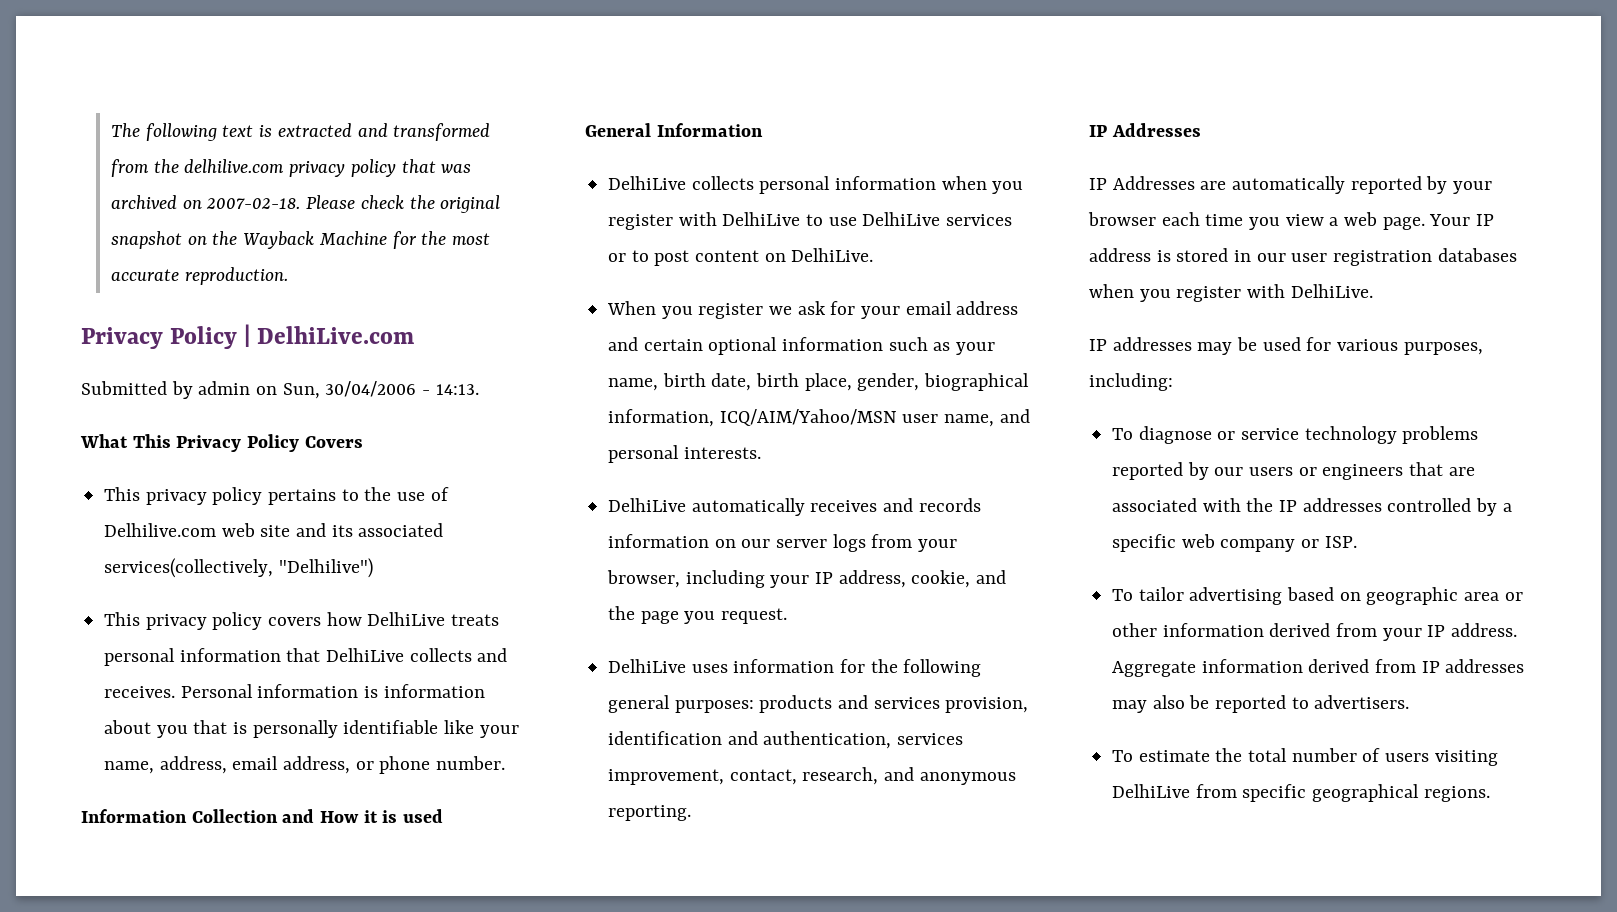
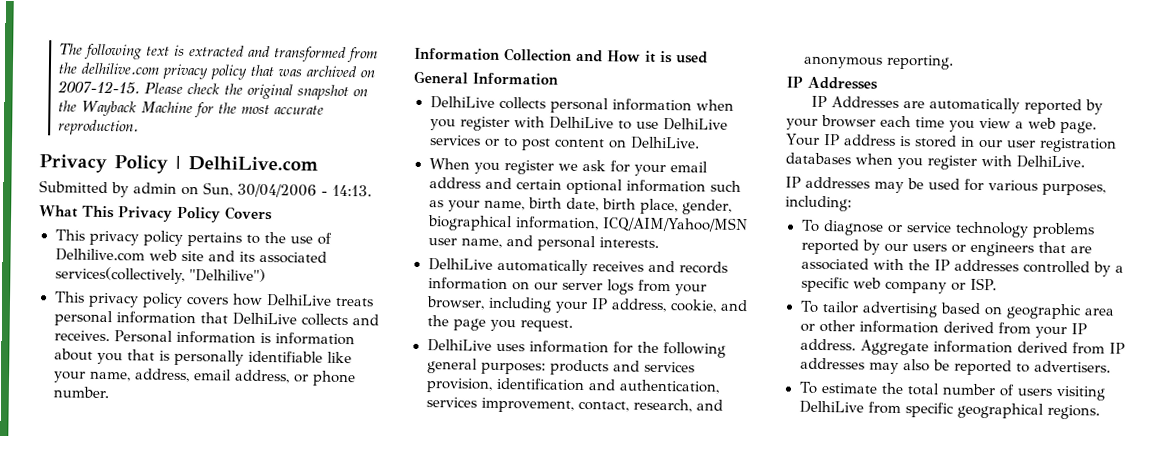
[206,198,301,209] 2007-02-18. -> [57,80,141,95] 2007-12-15.

